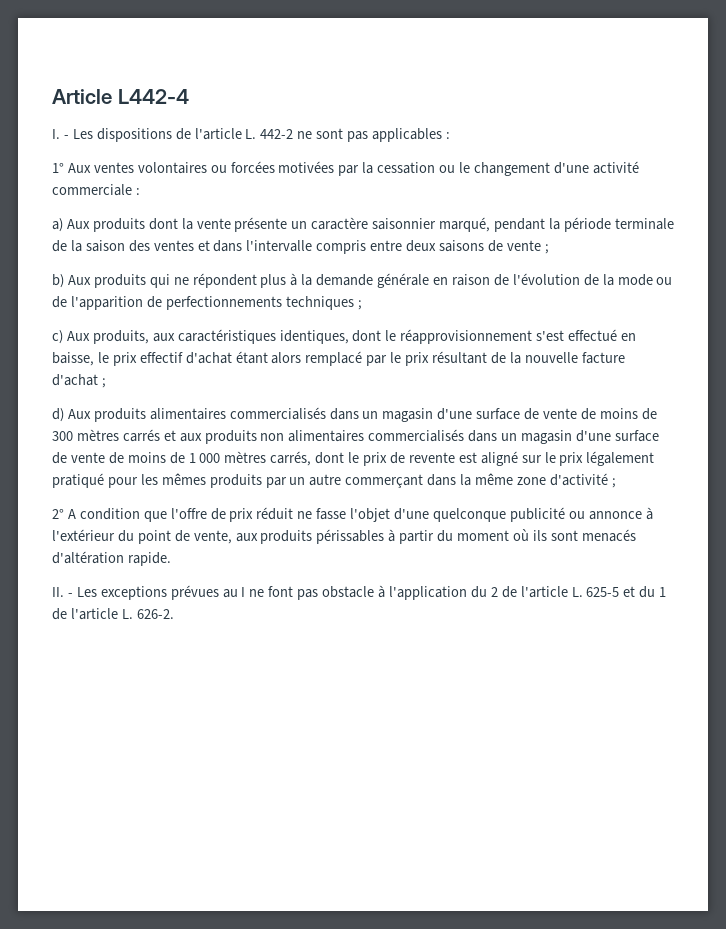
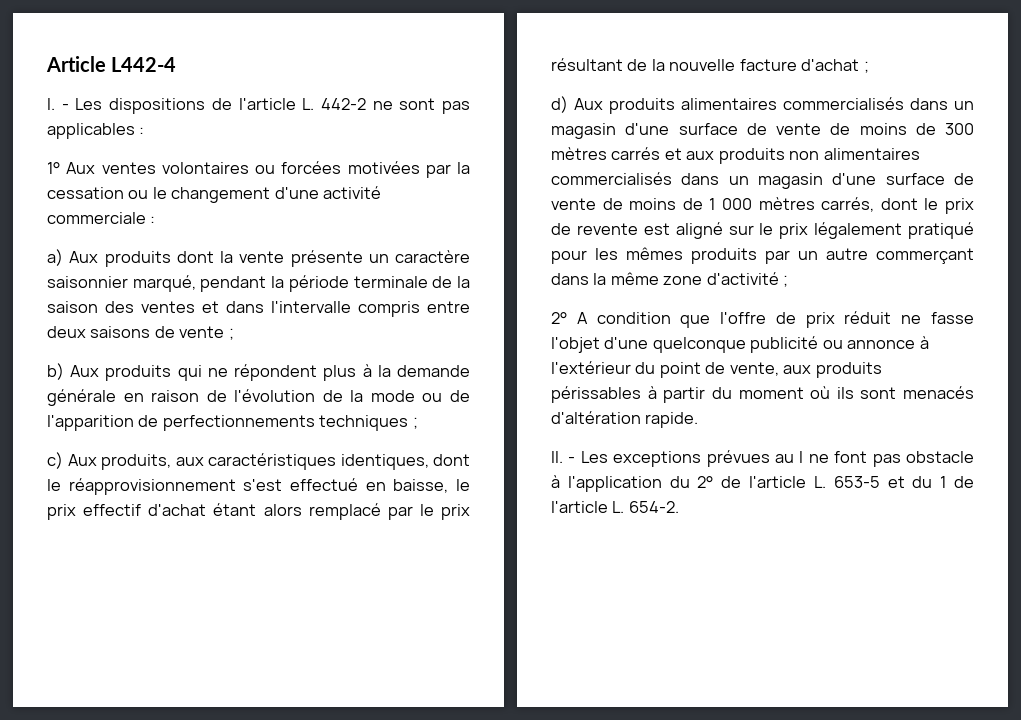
[490,586,620,598] 2 de l'article L. 625-5 -> [697,476,880,488] 2° de l'article L. 653-5
[136,609,174,619] 626-2. -> [628,501,679,513] 654-2.

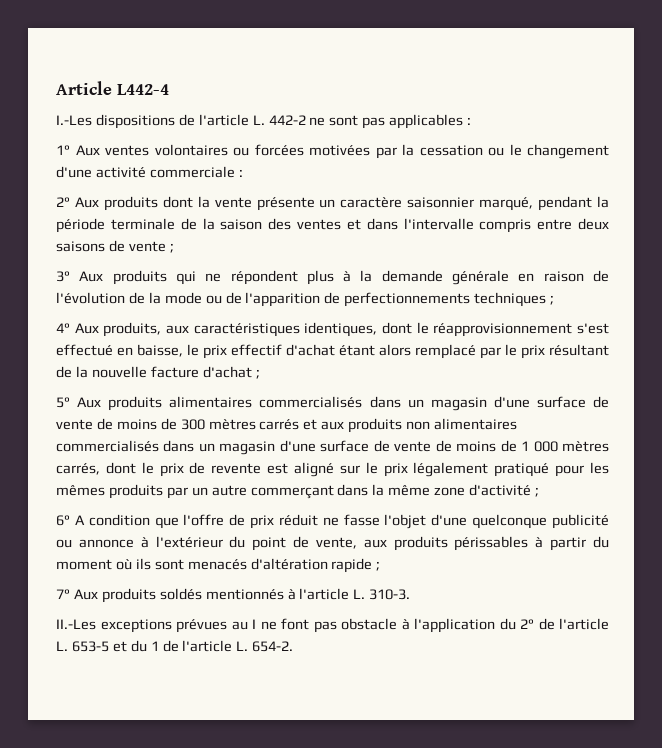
[47,98,103,110] I. - Les -> [56,115,92,126] I.-Les
[47,249,63,266] a) -> [56,197,70,207] 2°
[47,363,64,380] b) -> [56,271,70,282] 3°
[47,452,63,469] c) -> [56,323,70,333] 4°
[551,96,568,113] d) -> [56,397,70,408] 5°
[551,312,567,324] 2° -> [56,515,70,526] 6°
[645,412,699,428] [551,451,608,463] rapide. // II. - Les -> [331,558,381,573] [56,588,411,603] [56,619,96,630] rapide ; // 7° Aux produits soldés mentionnés à l'article L. 310-3. // II.-Les

